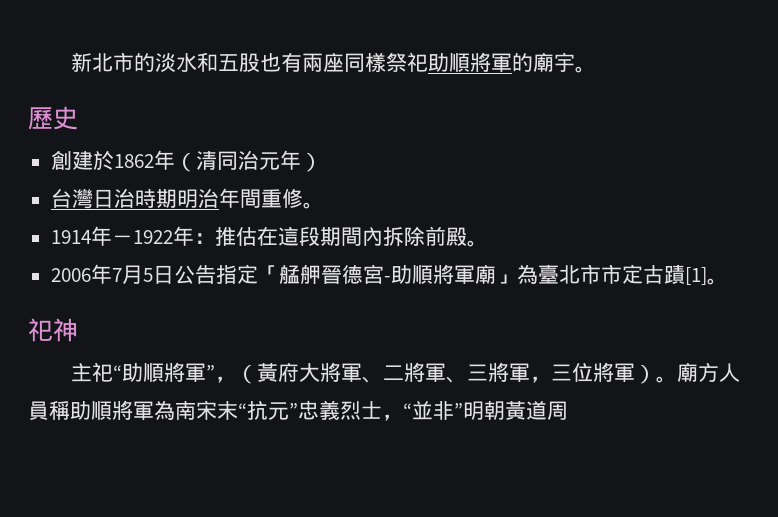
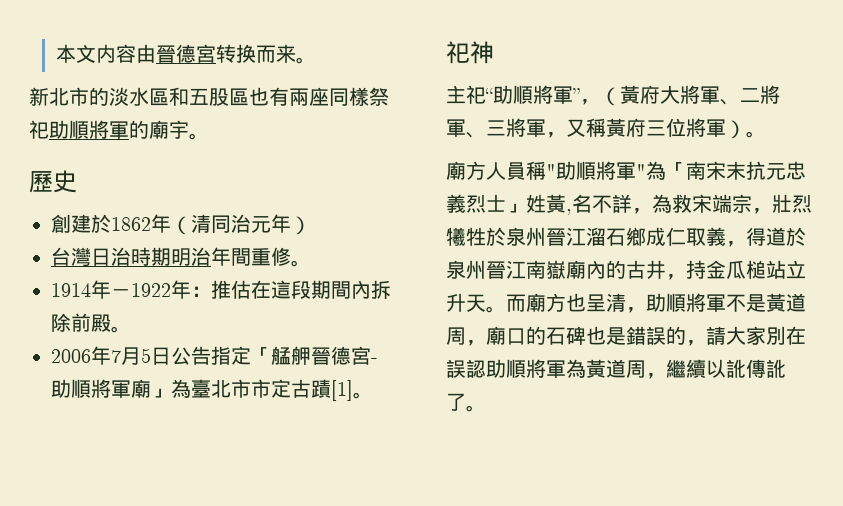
(70, 62) none -> [55,44,316,64] 本文内容由晉德宮转换而来。 //
[196,52,260,72] 和五股 -> [149,87,249,106] 區和五股區
(551, 379) none -> [566,118,646,137] 又稱黃府
(677, 379) none -> (766, 134) //
[70,400,568,421] 助順將軍為南宋末“抗元”忠義烈士，“並非”明朝黃道周 -> [546,161,806,180] [446,194,812,215] [446,227,806,247] [446,260,806,280] [446,293,806,313] [446,326,806,346] [446,359,786,379] [446,393,486,412] "助順將軍"為「南宋末抗元忠義烈士」姓黃,名不詳，為救宋端宗，壯烈犧牲於泉州晉江溜石鄉成仁取義，得道於泉州晉江南嶽廟內的古井，持金瓜槌站立升天。而廟方也呈清，助順將軍不是黃道周，廟口的石碑也是錯誤的，請大家別在誤認助順將軍為黃道周，繼續以訛傳訛了。

